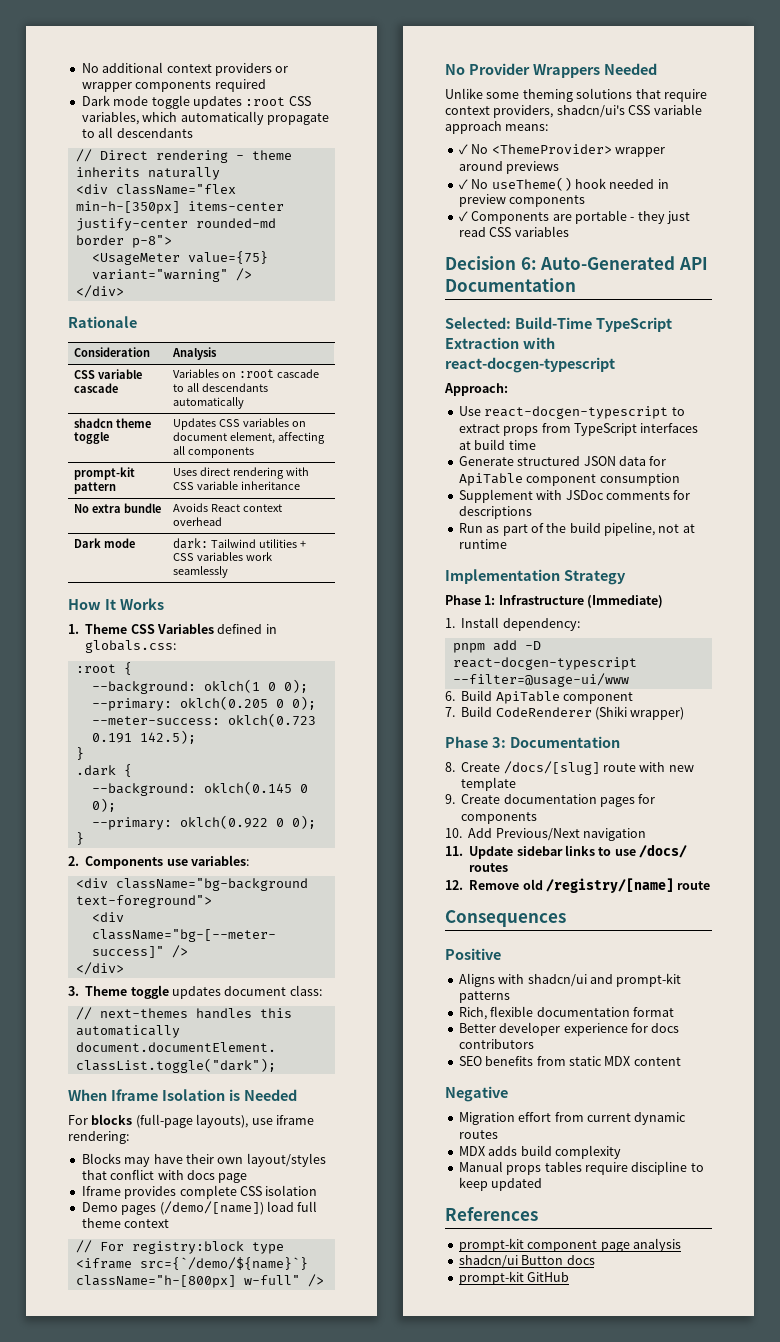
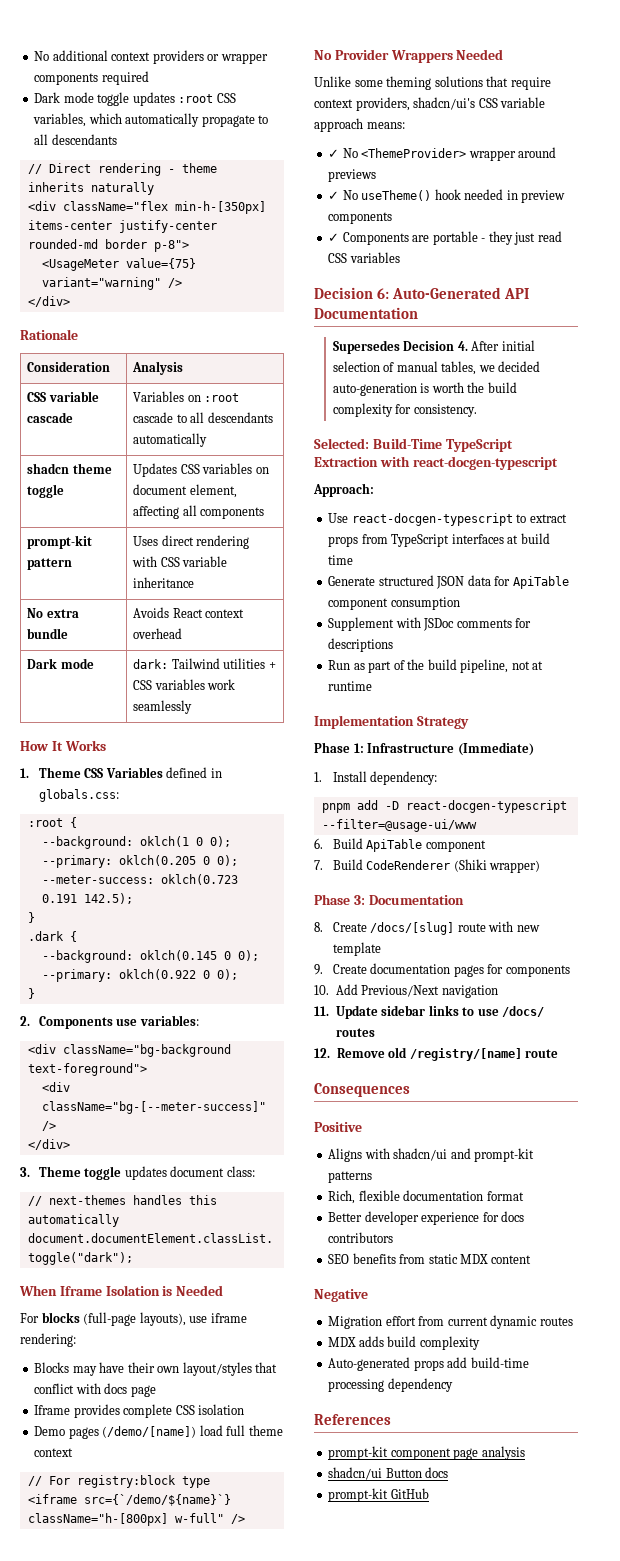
(576, 285) none -> [332,340,535,354] [332,361,541,375] [332,382,517,396] [332,403,477,417] // Supersedes Decision 4. After initial selection of manual tables, we decided auto-generation is worth the build complexity for consistency.
[458,1161,704,1175] [458,1177,543,1191] Manual props tables require discipline to keep updated -> [328,1357,529,1371] [328,1378,453,1392] Auto-generated props add build-time processing dependency

